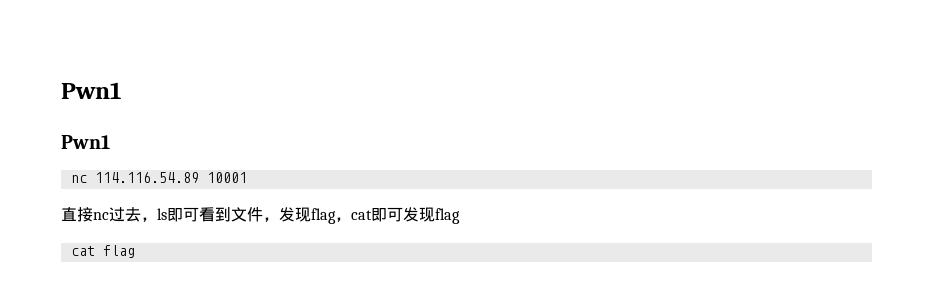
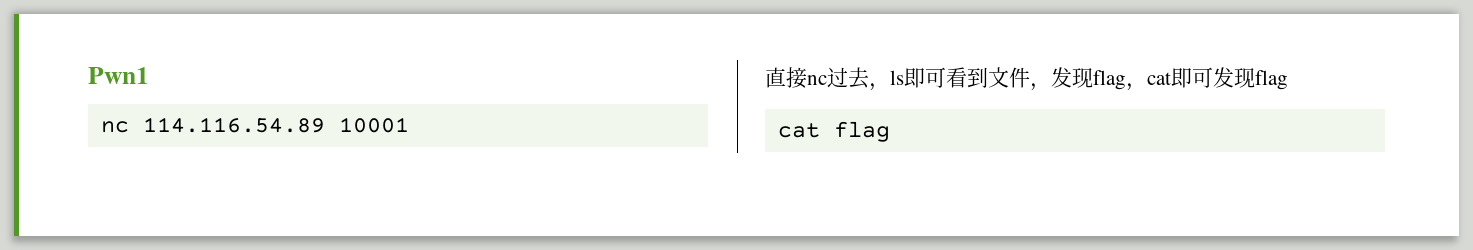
[61,82,121,99] [61,135,110,149] Pwn1 // Pwn1 -> [88,67,149,84] Pwn1

